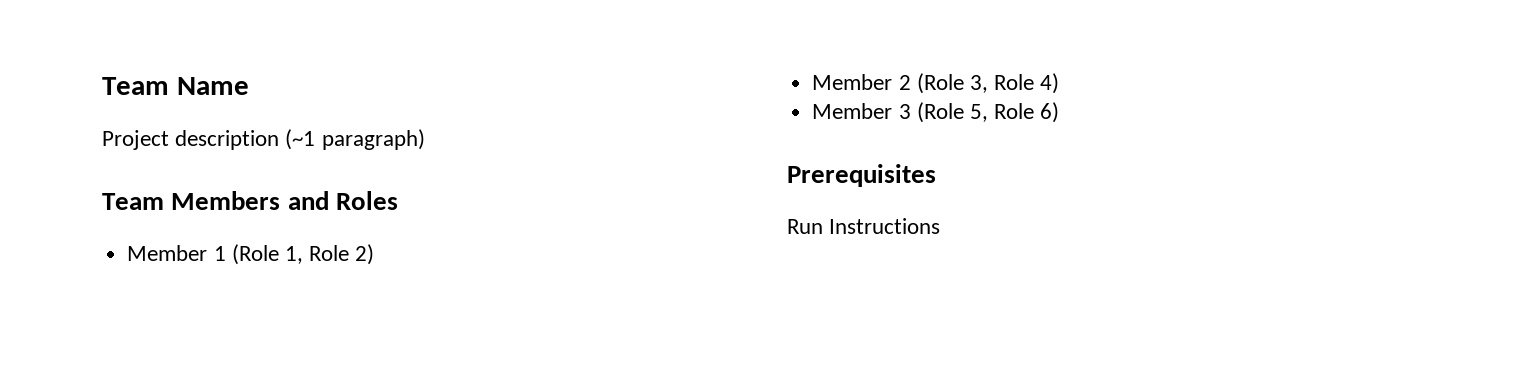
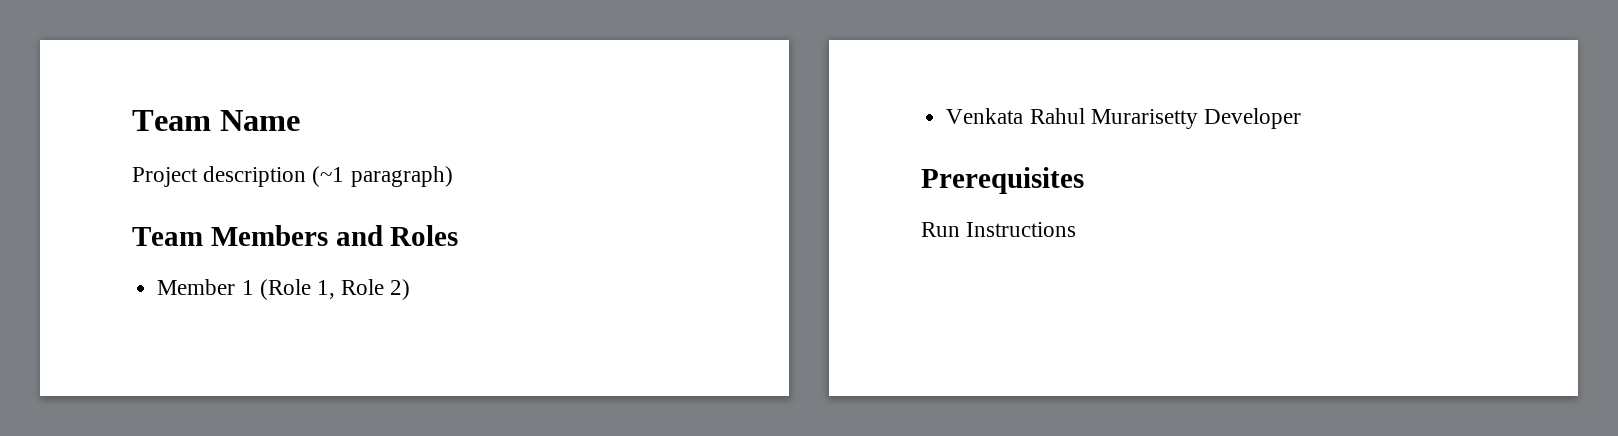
[812,73,1060,94] [812,102,1060,123] Member 2 (Role 3, Role 4) // Member 3 (Role 5, Role 6) -> [946,108,1301,129] Venkata Rahul Murarisetty Developer

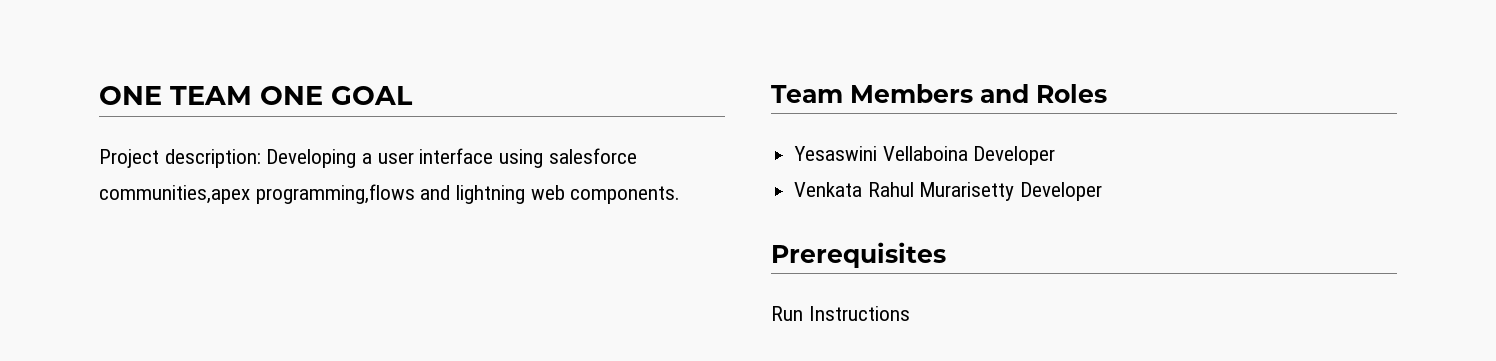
[132,110,300,131] [132,166,453,187] [132,225,459,246] [157,279,411,300] Team Name // Project description (~1 paragraph) // Team Members and Roles // Member 1 (Role 1, Role 2) -> [99,86,413,105] [99,148,637,168] [99,184,681,204] [771,84,1107,103] [794,146,1056,165] ONE TEAM ONE GOAL // Project description: Developing a user interface using salesforce communities,apex programming,flows and lightning web components. // Team Members and Roles // Yesaswini Vellaboina Developer

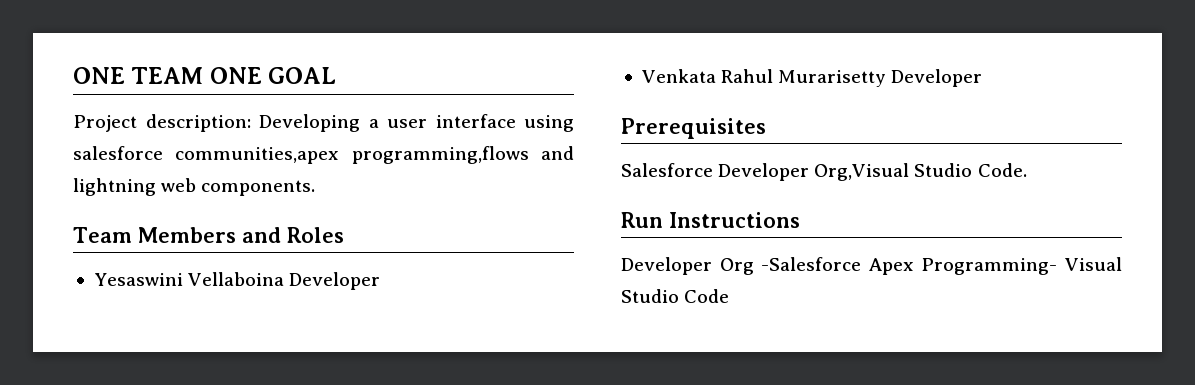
[771,306,910,321] Run Instructions -> [621,163,1027,181] [621,212,800,228] [621,257,1122,275] [621,289,730,303] Salesforce Developer Org,Visual Studio Code. // Run Instructions // Developer Org -Salesforce Apex Programming- Visual Studio Code

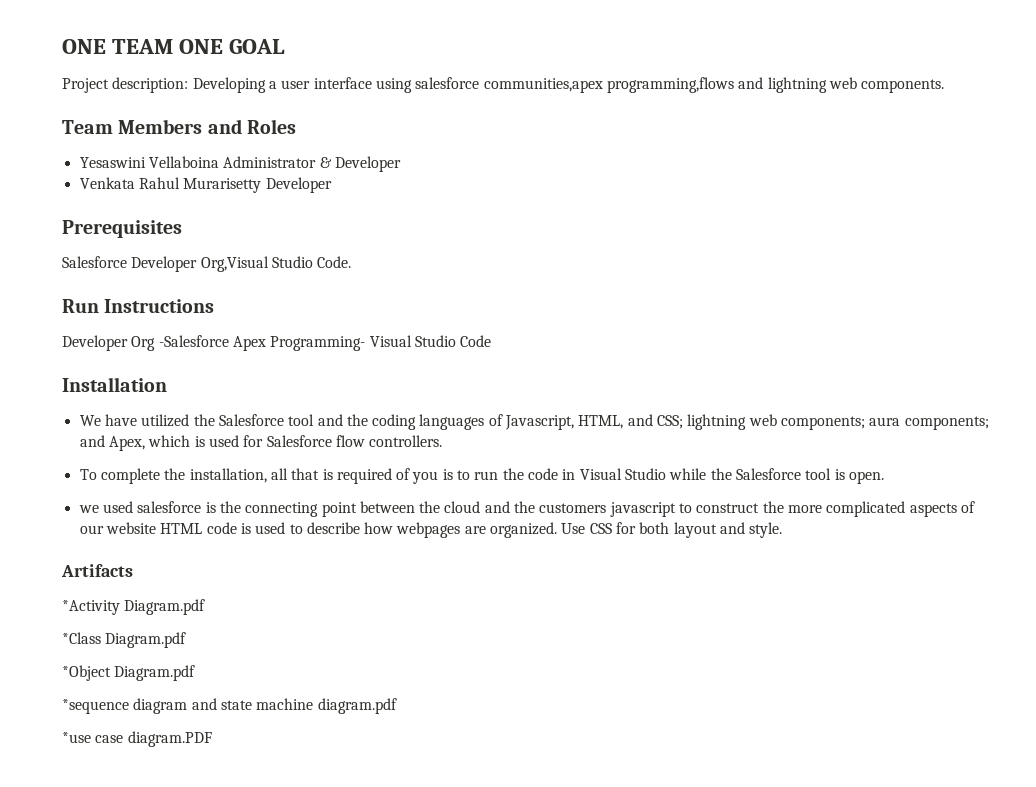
(285, 279) none -> [223,156,332,168] Administrator &
(730, 296) none -> [62,377,167,392] [79,414,989,430] [79,435,443,451] [79,468,884,484] [78,501,976,517] [79,522,783,538] [61,564,133,577] [62,599,206,615] [62,632,187,648] [62,665,196,681] [62,698,397,714] [62,731,212,747] // Installation // We have utilized the Salesforce tool and the coding languages of Javascript, HTML, and CSS; lightning web components; aura components; and Apex, which is used for Salesforce flow controllers. // To complete the installation, all that is required of you is to run the code in Visual Studio while the Salesforce tool is open. // we used salesforce is the connecting point between the cloud and the customers javascript to construct the more complicated aspects of our website HTML code is used to describe how webpages are organized. Use CSS for both layout and style. // Artifacts // *Activity Diagram.pdf // *Class Diagram.pdf // *Object Diagram.pdf // *sequence diagram and state machine diagram.pdf // *use case diagram.PDF

